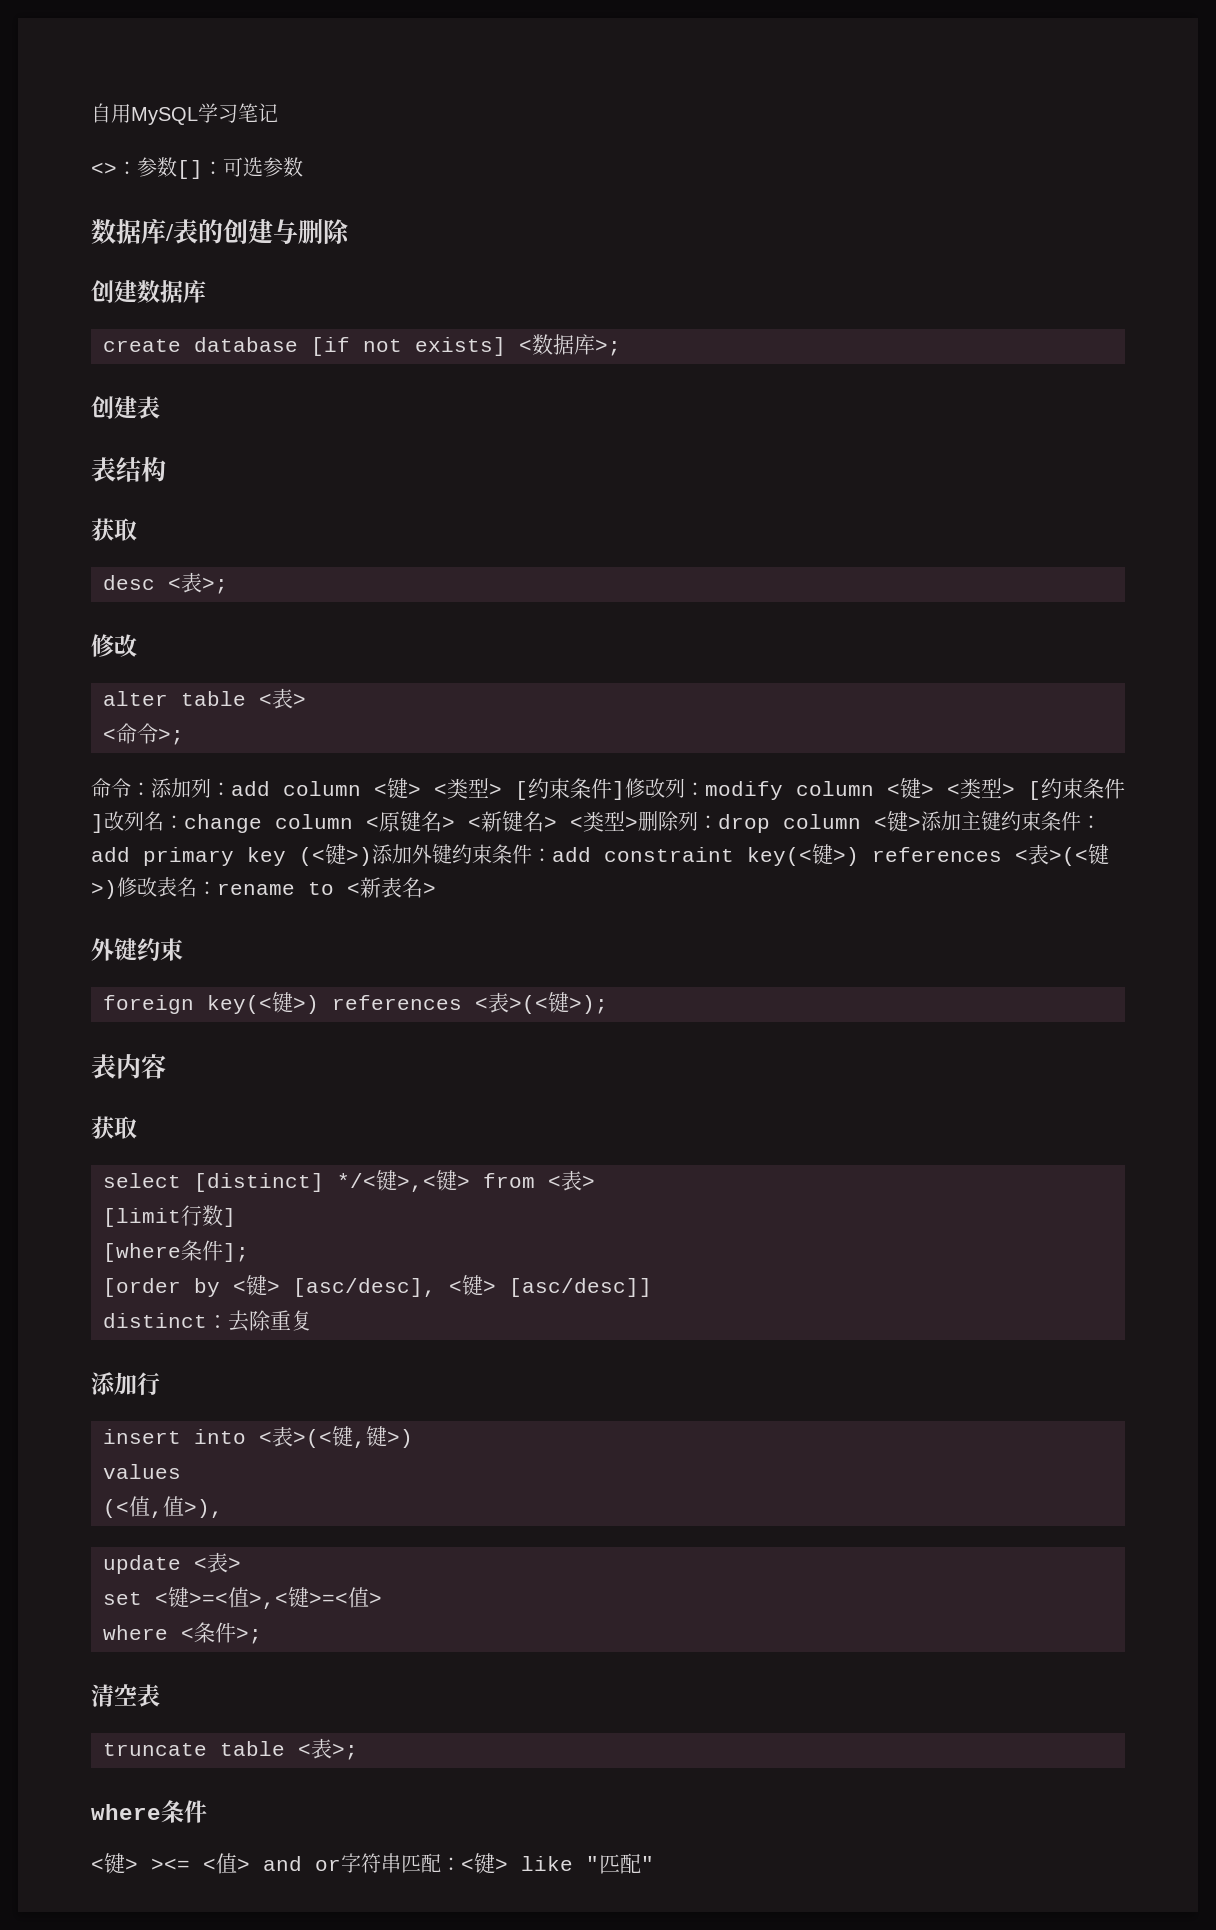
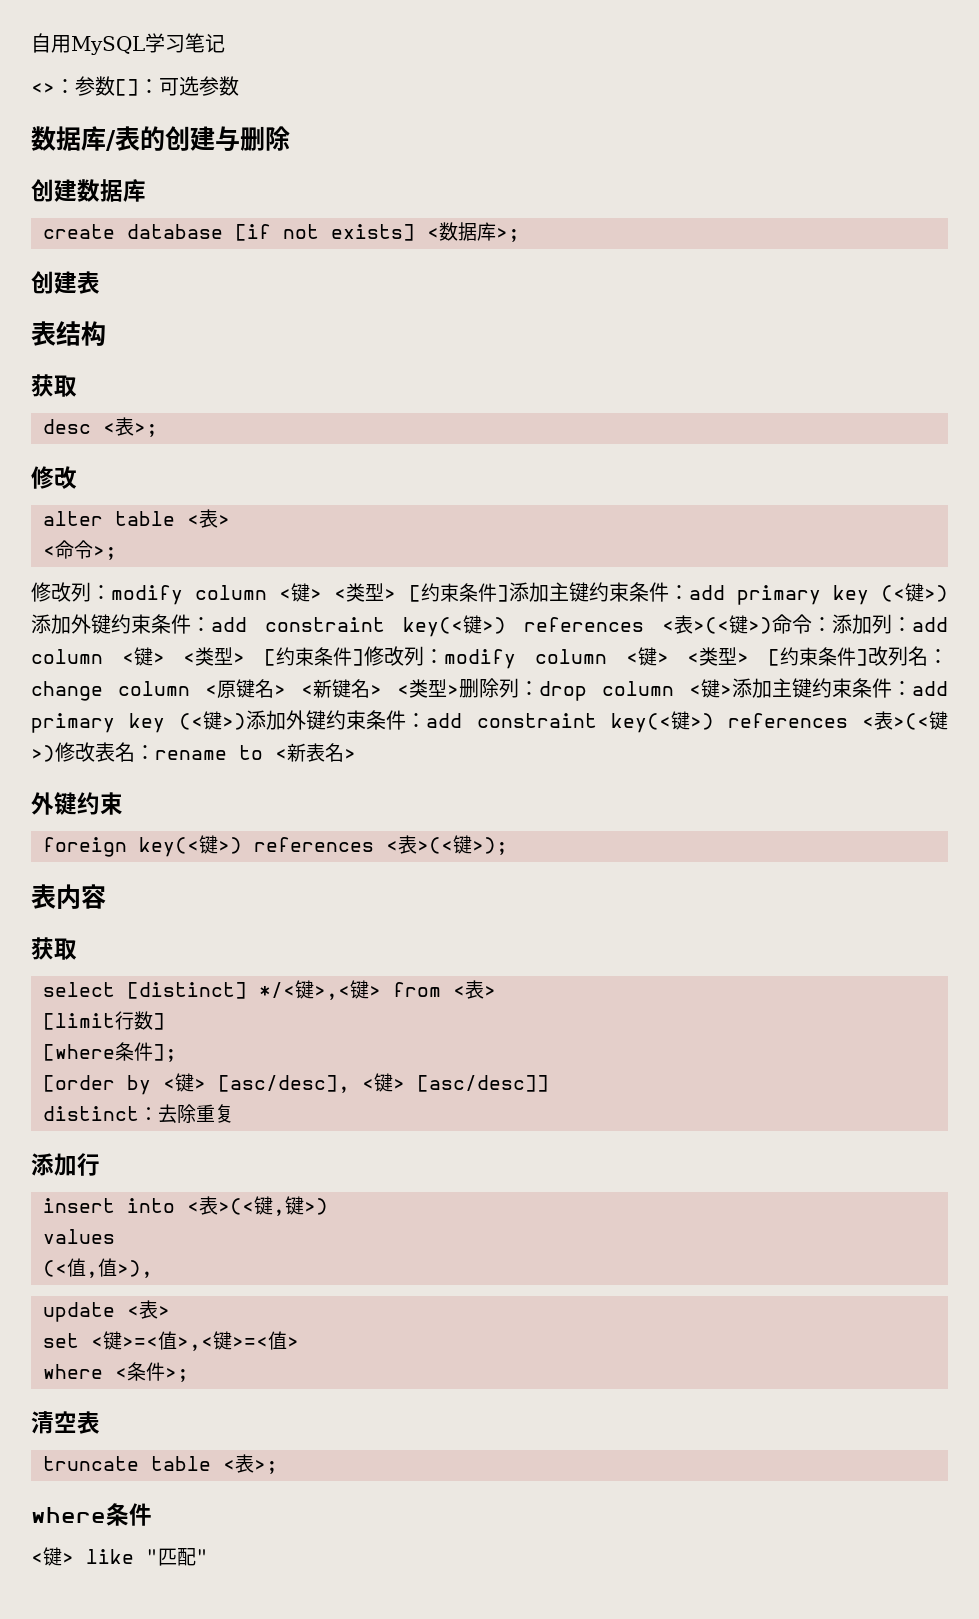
(184, 736) none -> [31,582,948,605] [31,614,772,637] 修改列：modify column <键> <类型> [约束条件]添加主键约束条件：add primary key (<键>)添加外键约束条件：add constraint key(<键>) references <表>(<键>)
[151,1853,508,1874] ><= <值> and or字符串匹配：<键> -> (74, 1558) none

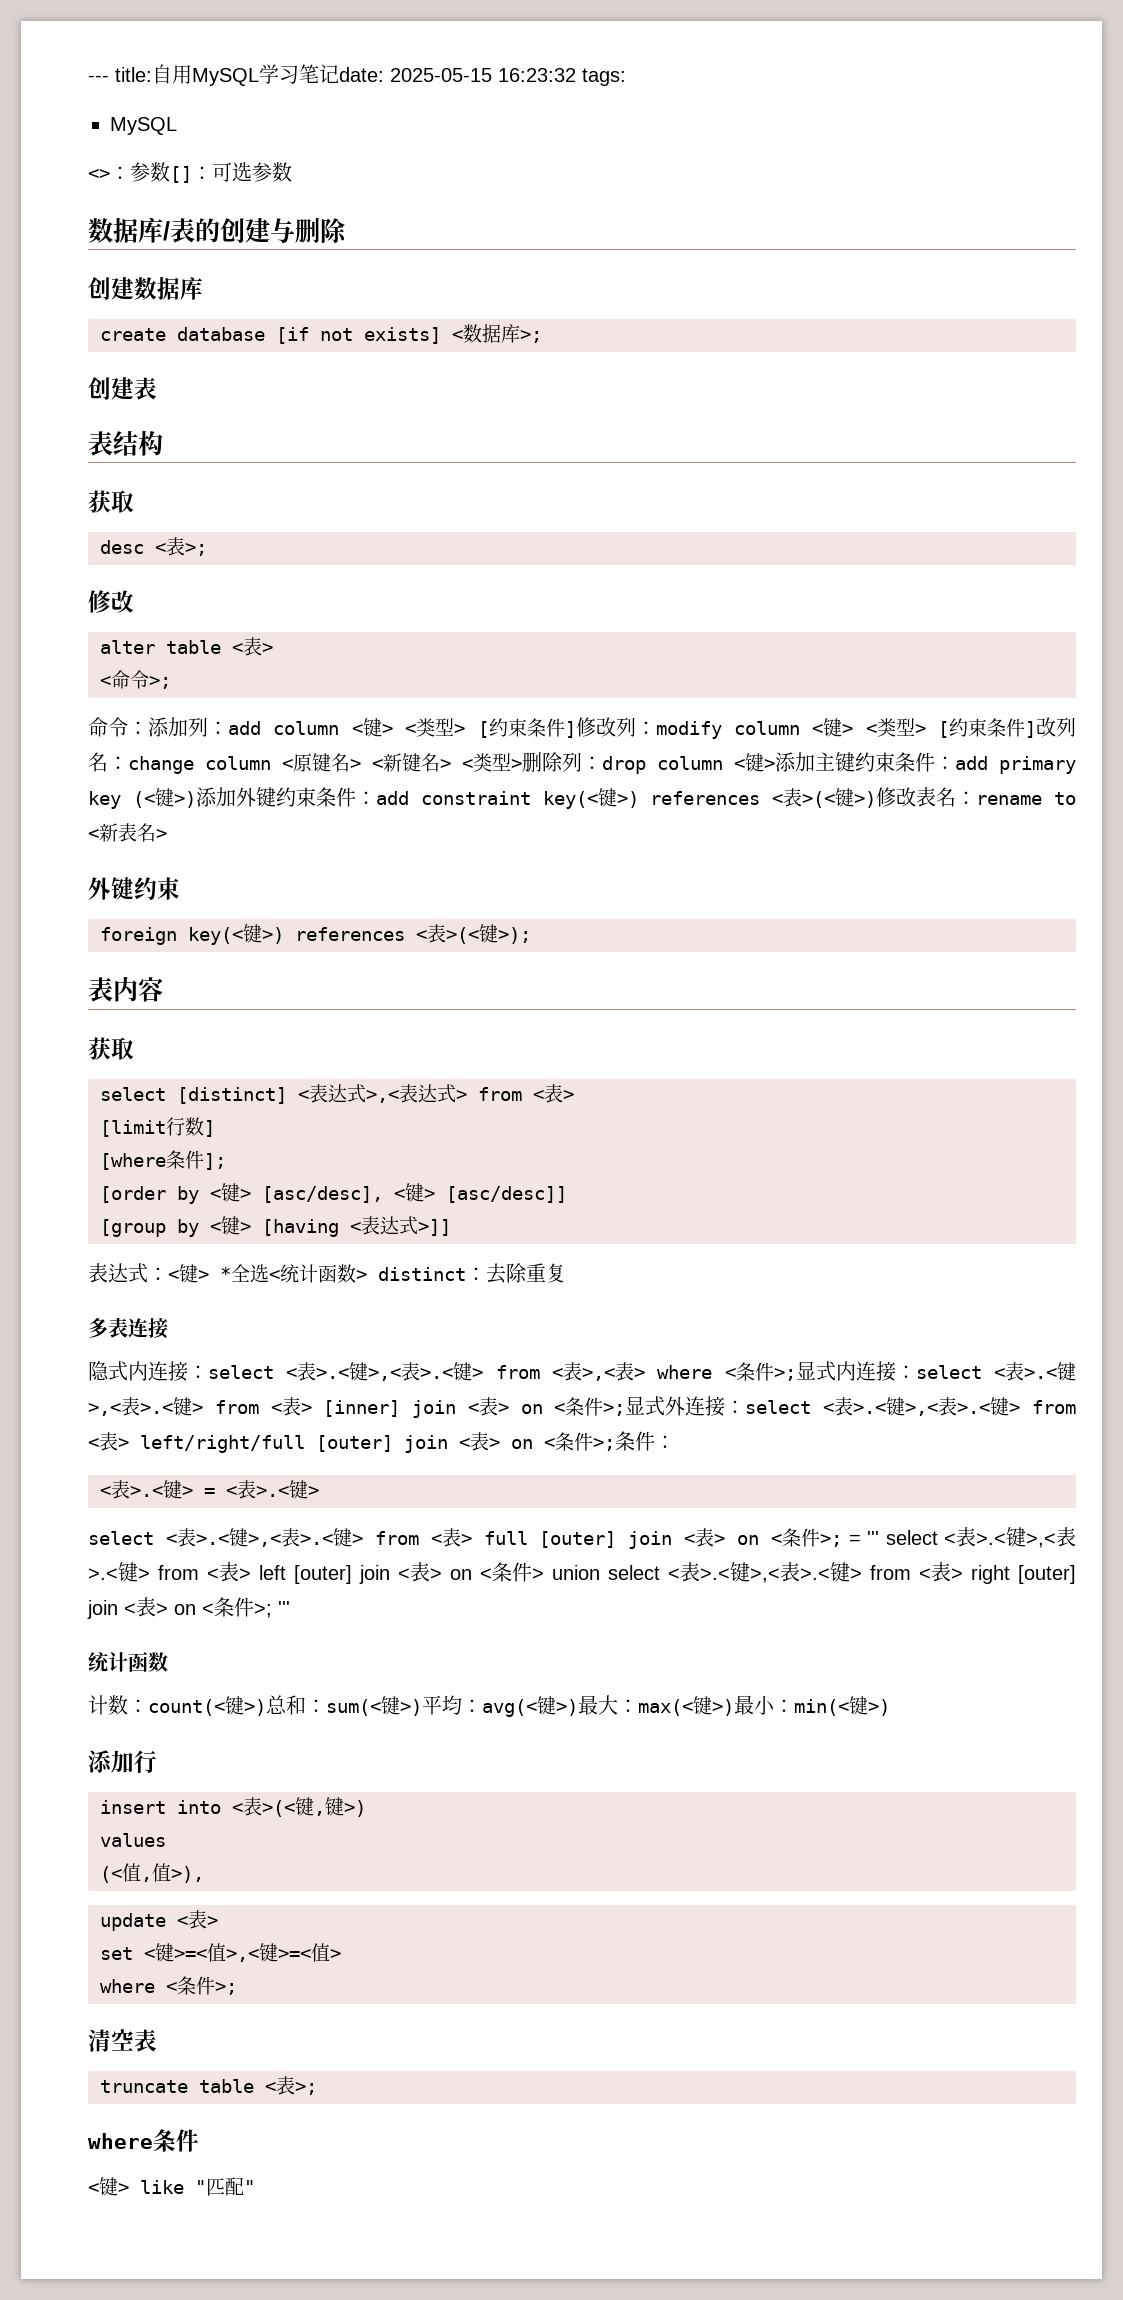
(31, 43) none -> [88,67,152,82] --- title:
(225, 43) none -> [339,67,626,86] [110,117,177,135] date: 2025-05-15 16:23:32 tags: // MySQL
[31,582,948,605] [31,614,772,637] 修改列：modify column <键> <类型> [约束条件]添加主键约束条件：add primary key (<键>)添加外键约束条件：add constraint key(<键>) references <表>(<键>) -> (171, 682) none
[259,980,369,1000] */<键>,<键 -> [298,1084,456,1103] <表达式>,<表达式
[43,1104,234,1123] distinct：去除重复 -> [100,1216,451,1237] [88,1263,566,1284] [88,1318,168,1339] [88,1361,1076,1382] [88,1396,1076,1418] [88,1431,675,1453] [100,1480,319,1499] [88,1527,1076,1549] [88,1562,1076,1584] [87,1597,290,1619] [88,1652,168,1672] [88,1695,890,1717] [group by <键> [having <表达式>]] // 表达式：<键> *全选<统计函数> distinct：去除重复 // 多表连接 // 隐式内连接：select <表>.<键>,<表>.<键> from <表>,<表> where <条件>;显式内连接：select <表>.<键>,<表>.<键> from <表> [inner] join <表> on <条件>;显式外连接：select <表>.<键>,<表>.<键> from <表> left/right/full [outer] join <表> on <条件>;条件： // <表>.<键> = <表>.<键> // select <表>.<键>,<表>.<键> from <表> full [outer] join <表> on <条件>; = ''' select <表>.<键>,<表>.<键> from <表> left [outer] join <表> on <条件> union select <表>.<键>,<表>.<键> from <表> right [outer] join <表> on <条件>; ''' // 统计函数 // 计数：count(<键>)总和：sum(<键>)平均：avg(<键>)最大：max(<键>)最小：min(<键>)

